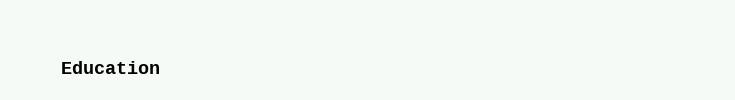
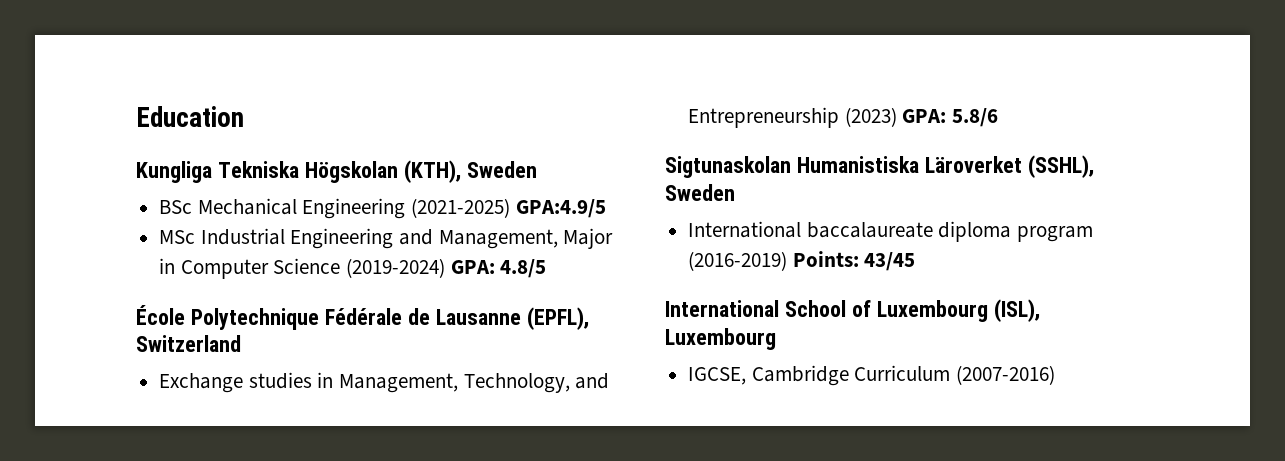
(160, 67) none -> [136,160,537,183] [159,198,606,219] [159,228,614,249] [159,258,547,279] [136,305,589,330] [136,335,241,352] [159,372,610,393] [688,107,999,128] [665,155,1094,178] [665,184,735,201] [688,221,1094,242] [688,251,916,271] [665,299,1040,322] [665,328,776,350] [688,365,1056,386] // Kungliga Tekniska Högskolan (KTH), Sweden // BSc Mechanical Engineering (2021-2025) GPA:4.9/5 // MSc Industrial Engineering and Management, Major in Computer Science (2019-2024) GPA: 4.8/5 // École Polytechnique Fédérale de Lausanne (EPFL), Switzerland // Exchange studies in Management, Technology, and Entrepreneurship (2023) GPA: 5.8/6 // Sigtunaskolan Humanistiska Läroverket (SSHL), Sweden // International baccalaureate diploma program (2016-2019) Points: 43/45 // International School of Luxembourg (ISL), Luxembourg // IGCSE, Cambridge Curriculum (2007-2016)

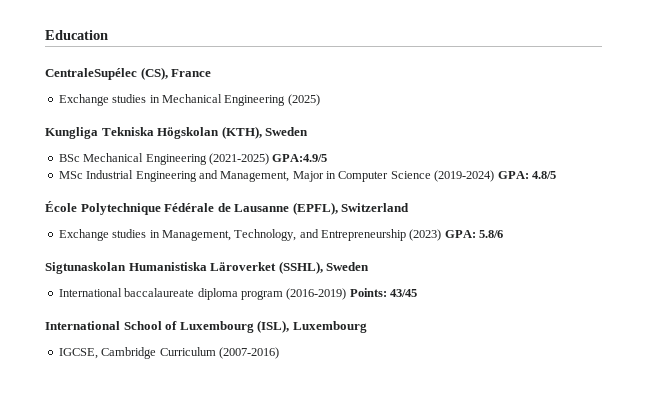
(244, 116) none -> [45,67,212,80] [58,94,320,106] // CentraleSupélec (CS), France // Exchange studies in Mechanical Engineering (2025)

